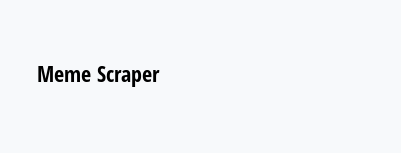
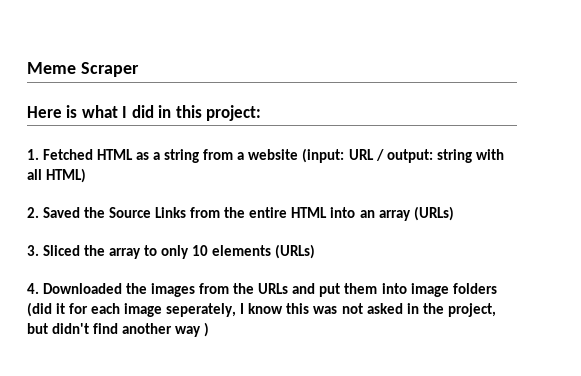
(160, 76) none -> [27,105,262,121] [27,148,504,163] [27,168,87,183] [27,206,454,221] [27,244,316,259] [27,283,497,297] [27,302,496,317] [27,322,210,337] // Here is what I did in this project: // 1. Fetched HTML as a string from a website (input: URL / output: string with all HTML) // 2. Saved the Source Links from the entire HTML into an array (URLs) // 3. Sliced the array to only 10 elements (URLs) // 4. Downloaded the images from the URLs and put them into image folders (did it for each image seperately, I know this was not asked in the project, but didn't find another way )

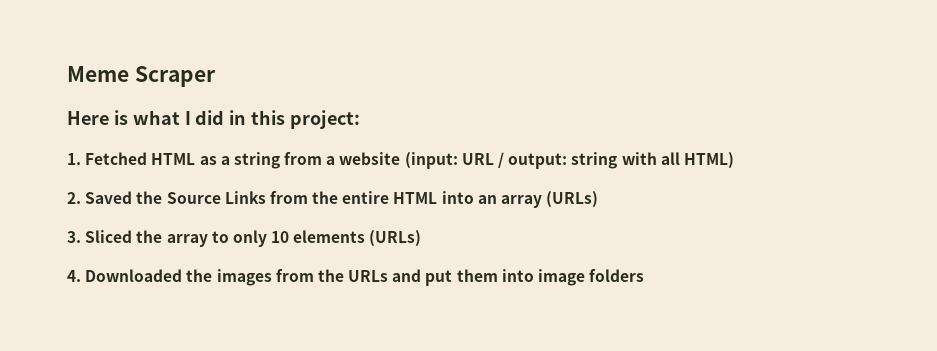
[27,302,496,317] [27,322,210,337] (did it for each image seperately, I know this was not asked in the project, but didn't find another way ) -> (645, 275) none

